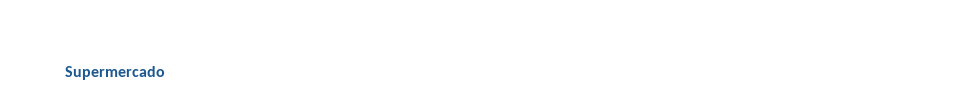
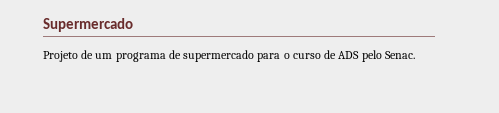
(165, 73) none -> [43,50,415,62] // Projeto de um programa de supermercado para o curso de ADS pelo Senac.

